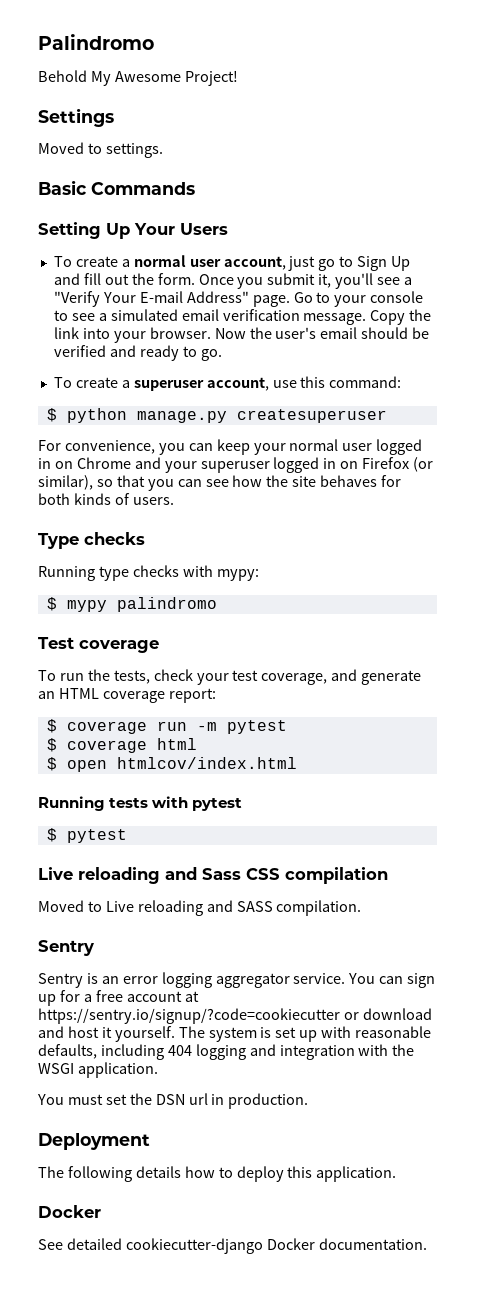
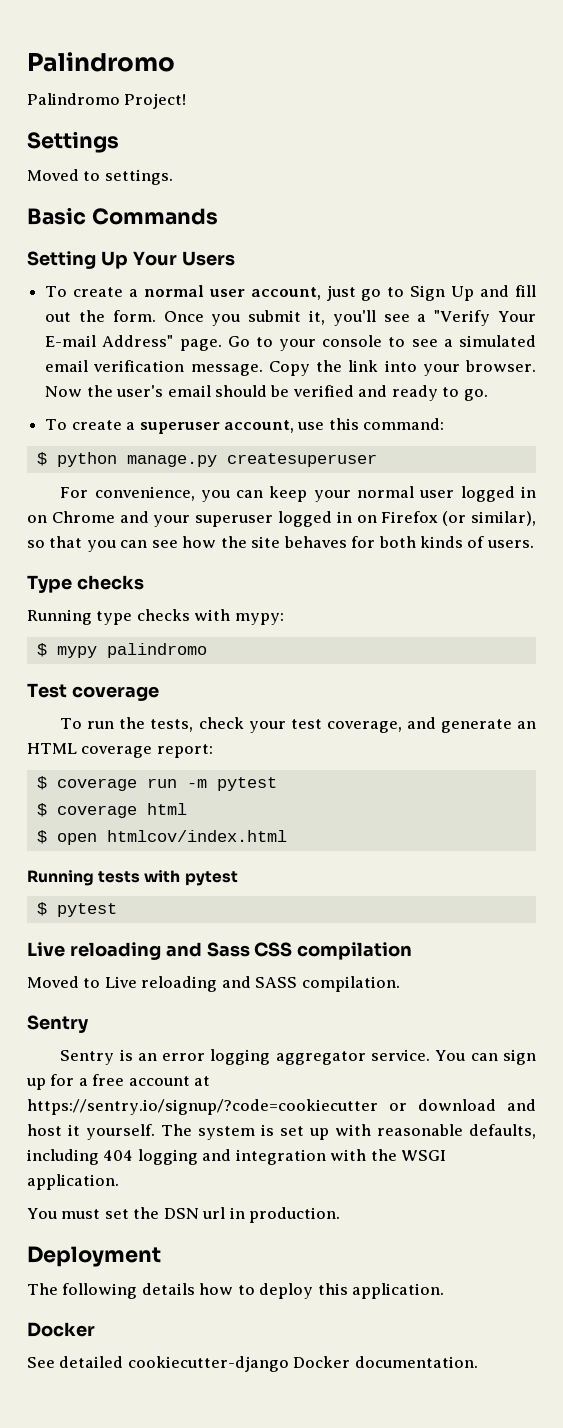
[38,70,181,86] Behold My Awesome -> [27,93,120,105] Palindromo

